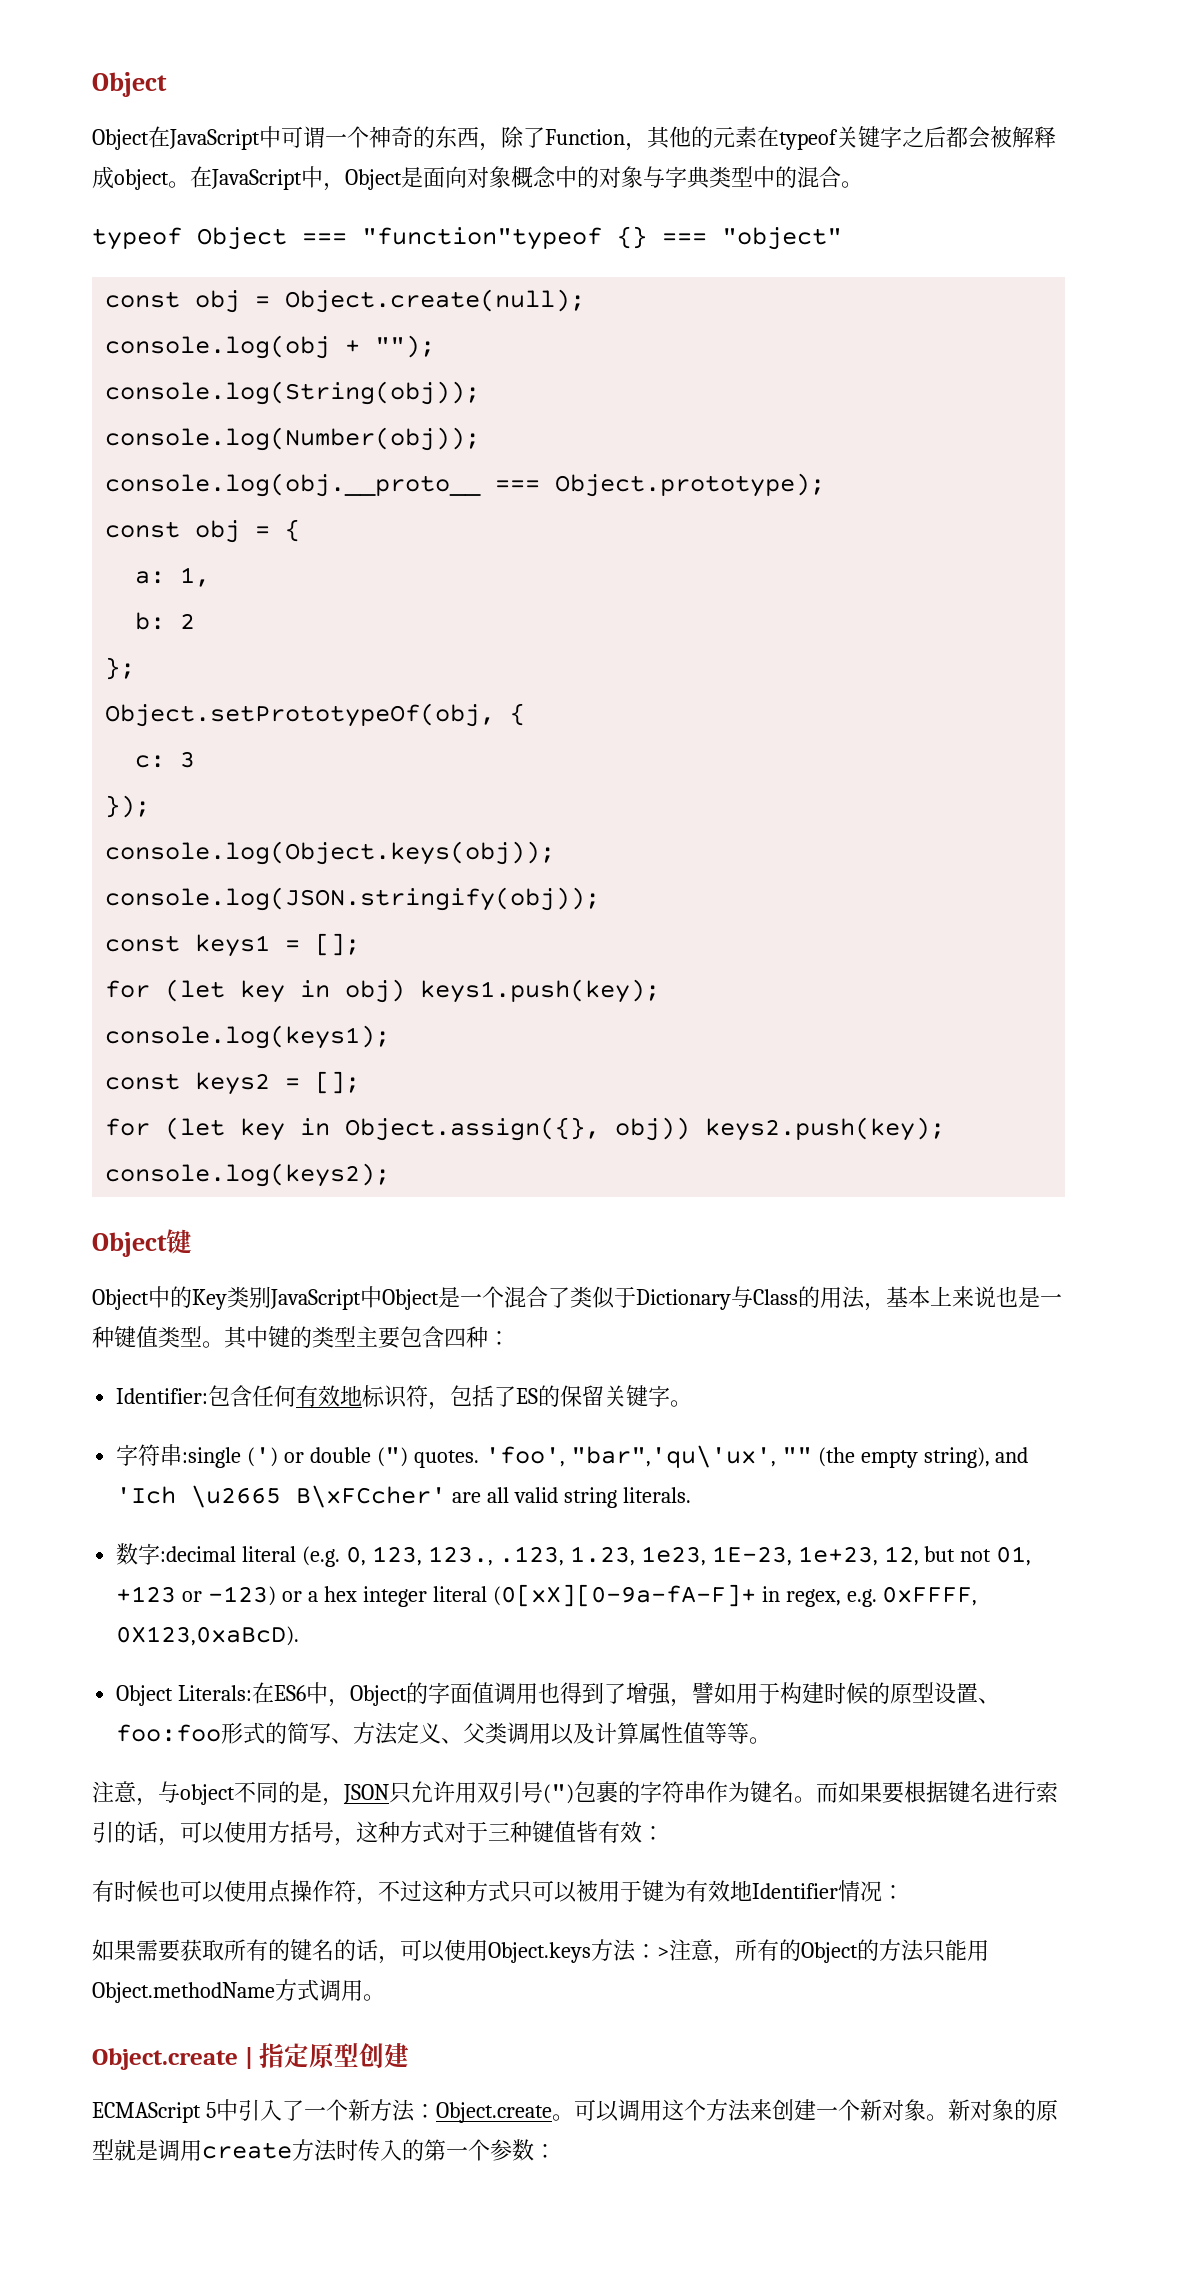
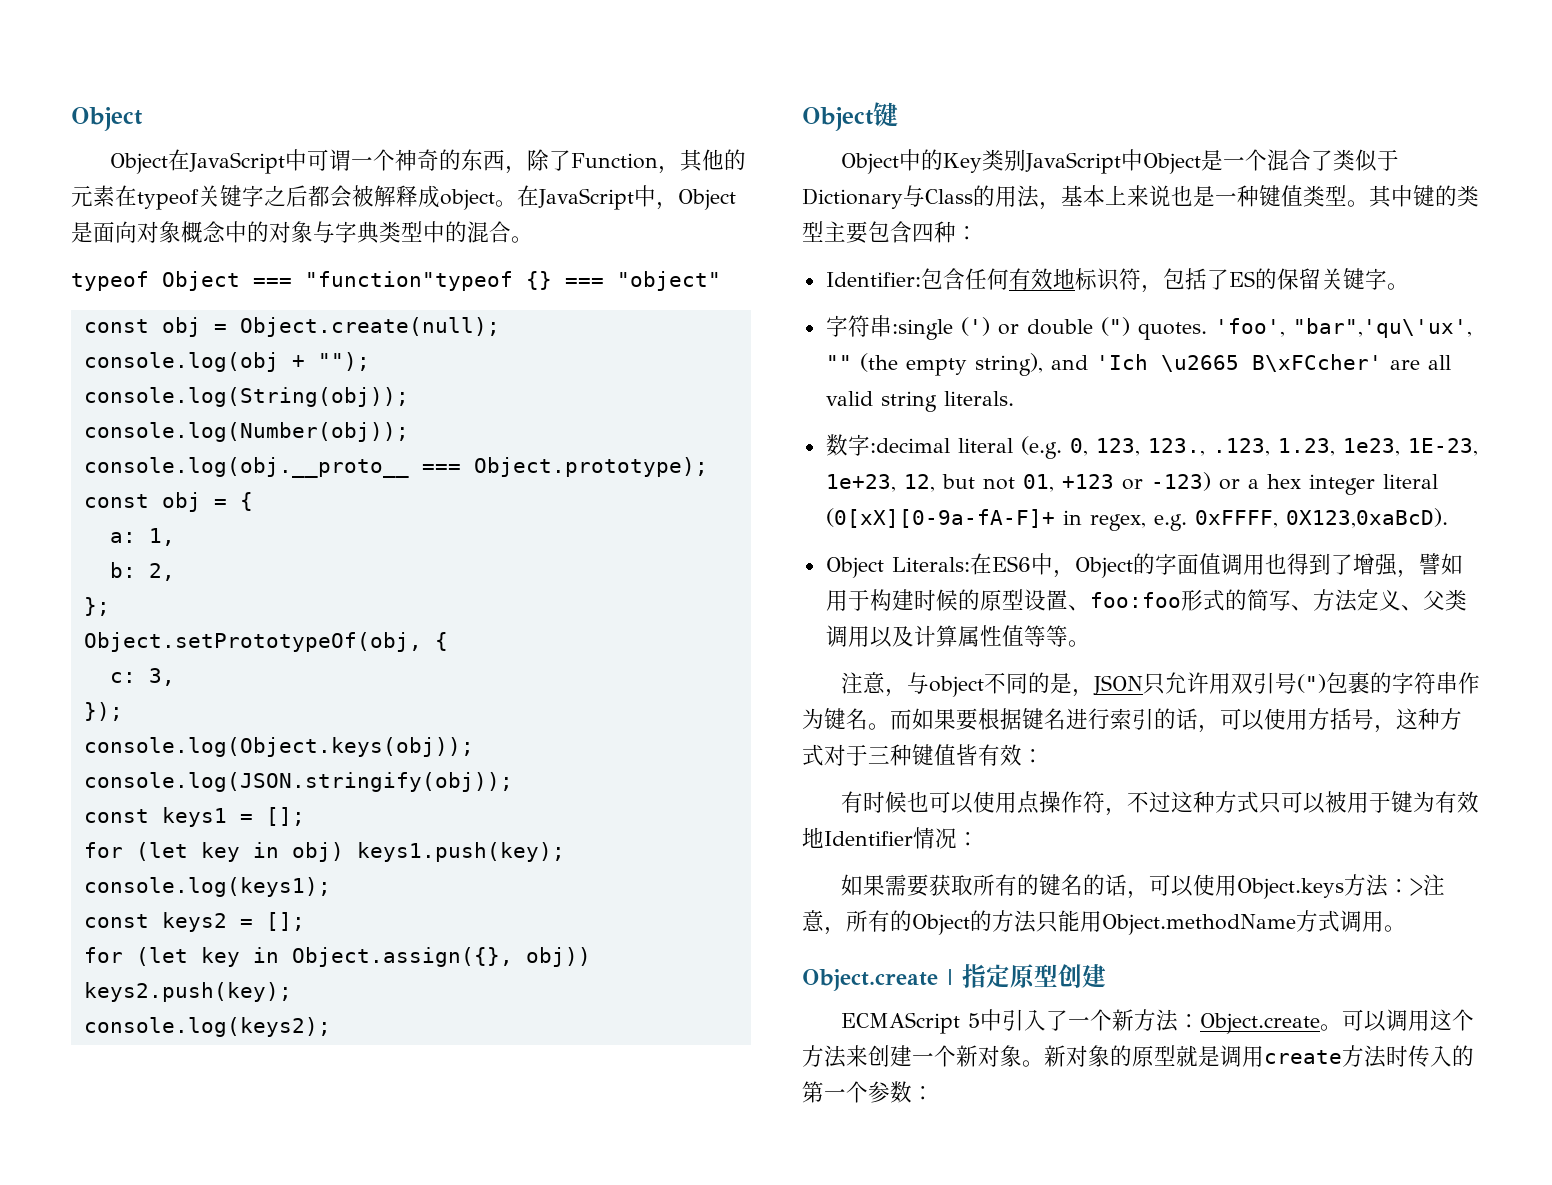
[180,613,196,629] 2 -> [148,563,175,581] 2,
[180,751,196,768] 3 -> [148,668,175,686] 3,

